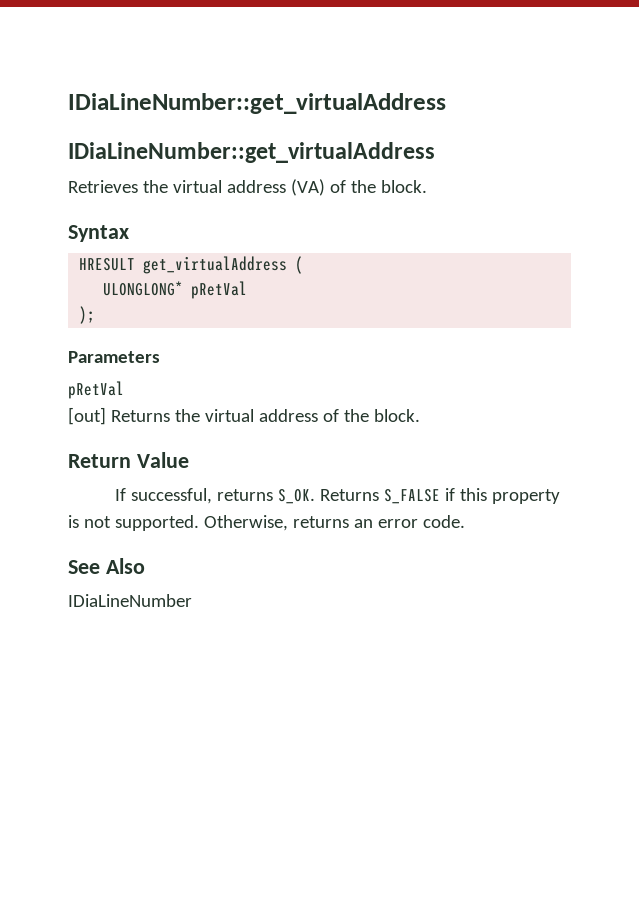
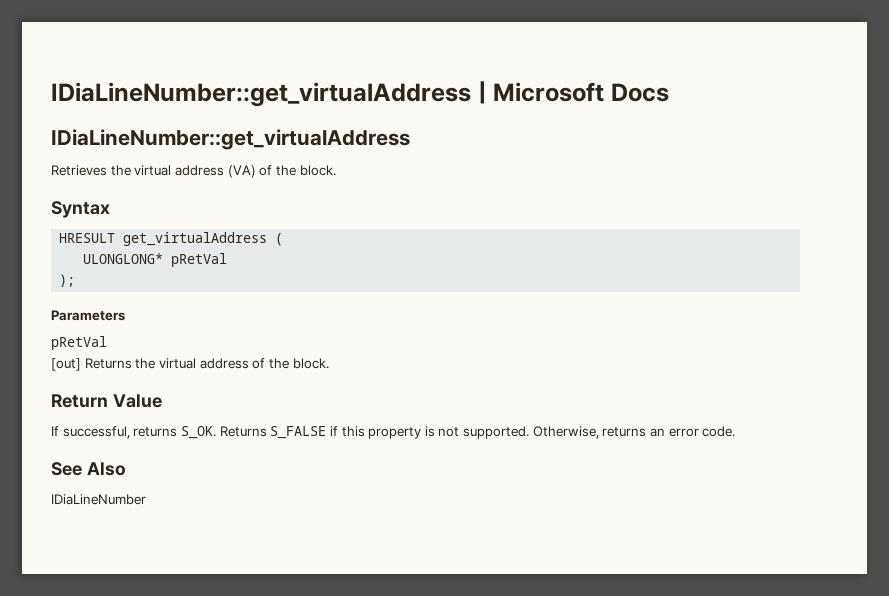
[68,93,446,114] IDiaLineNumber::get_virtualAddress -> [51,81,669,107] IDiaLineNumber::get_virtualAddress | Microsoft Docs

